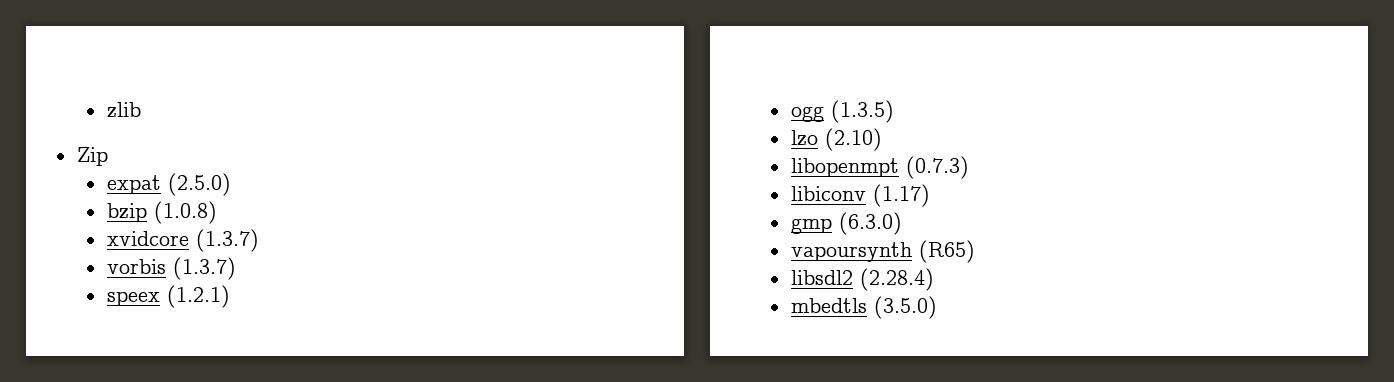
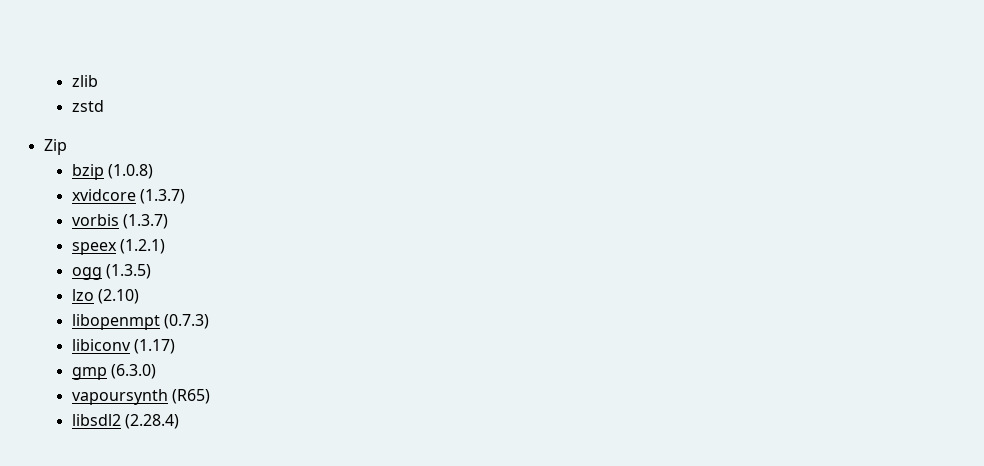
(141, 110) none -> [71,100,104,112] // zstd
[106,173,231,196] // expat (2.5.0) -> (67, 147) none
[790,296,937,319] // mbedtls (3.5.0) -> (180, 421) none

